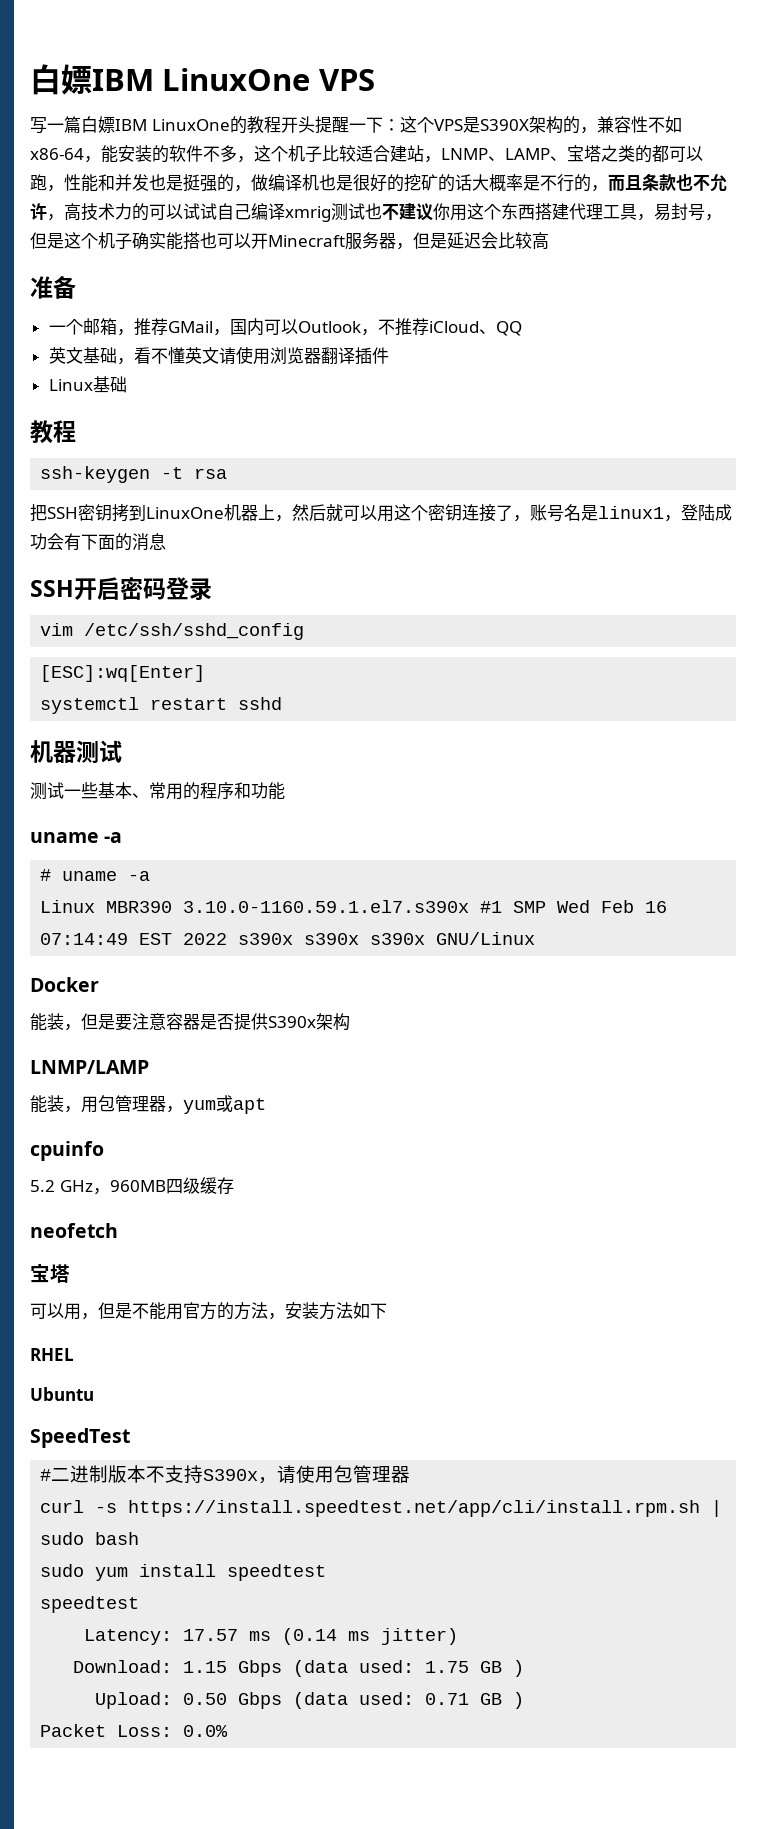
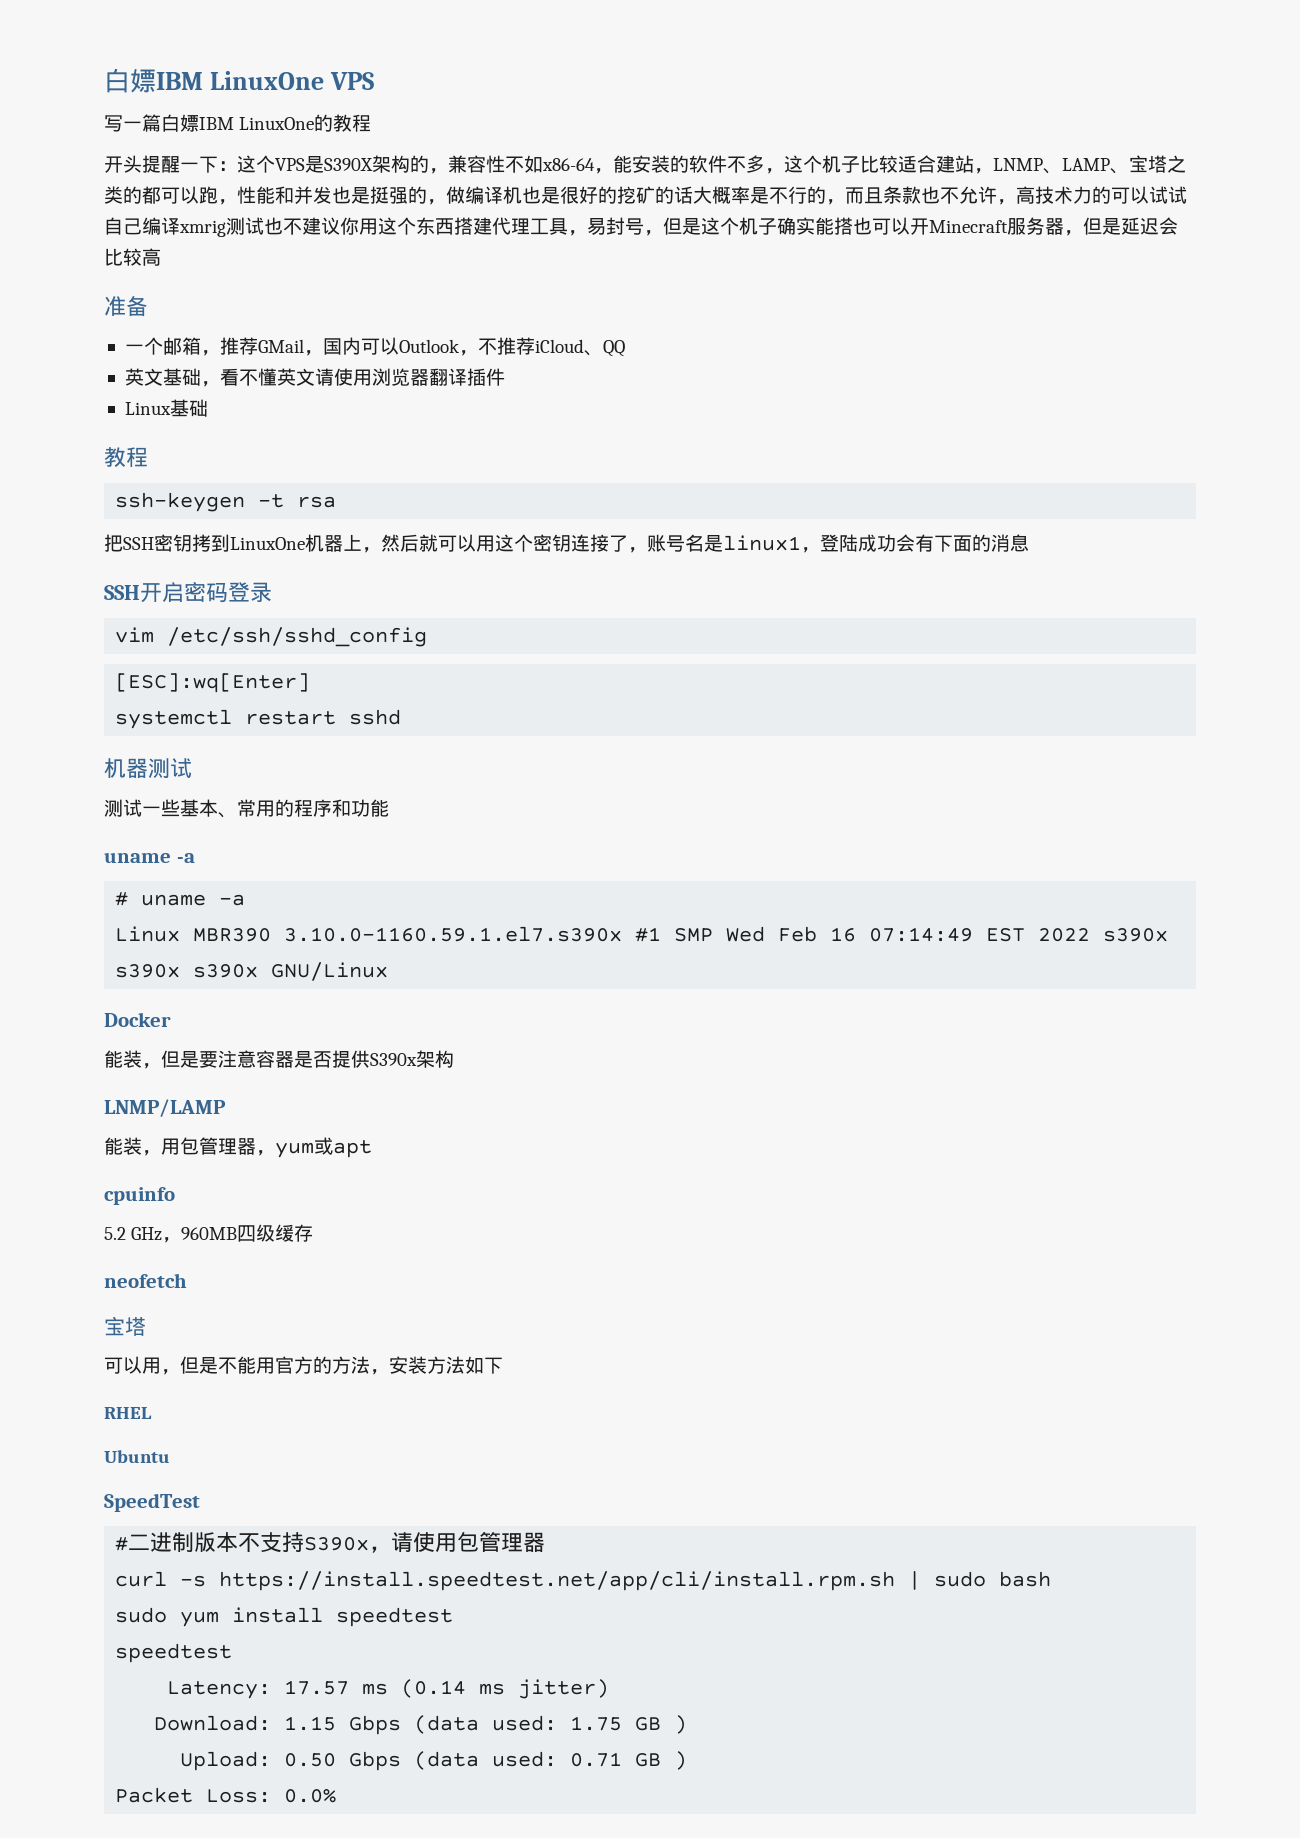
(281, 124) none -> (372, 123) //

